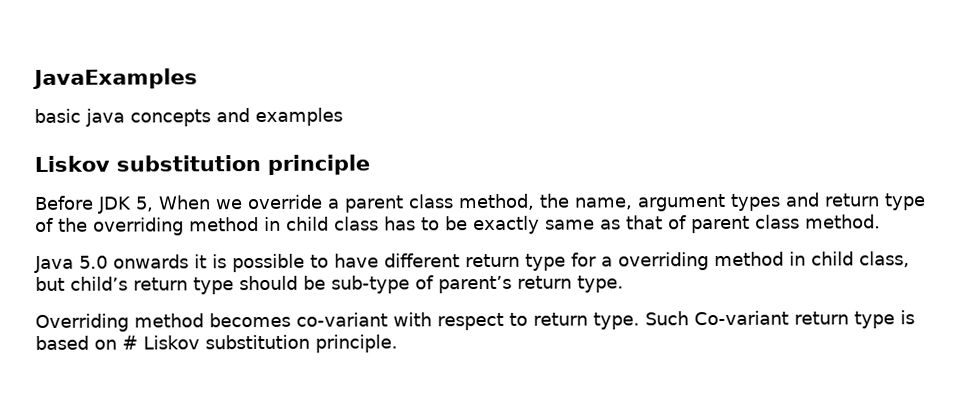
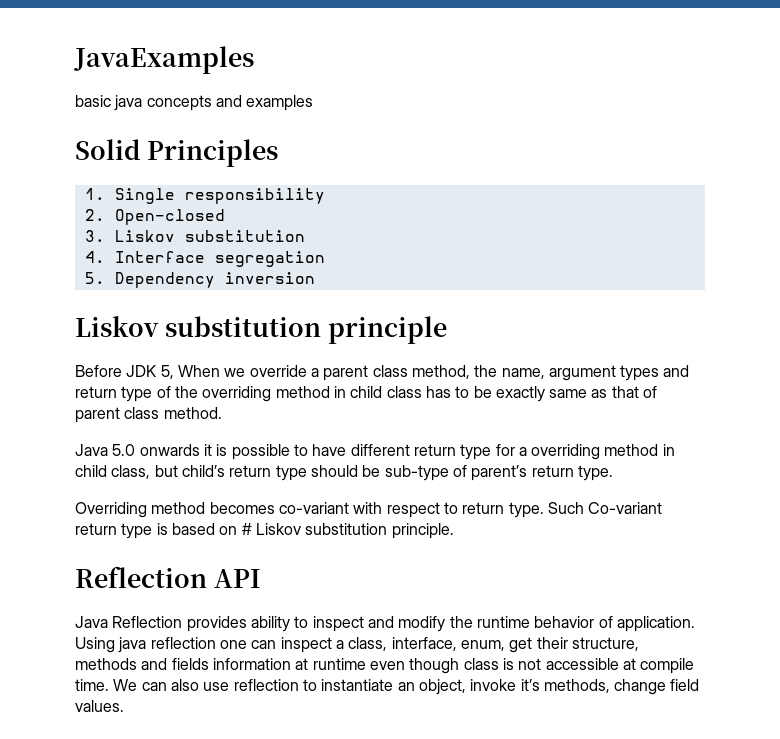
(343, 117) none -> [75,139,278,167] [84,188,325,204] [84,209,225,225] [84,230,305,242] [84,251,325,267] [84,272,315,288] // Solid Principles // 1. Single responsibility // 2. Open–closed // 3. Liskov substitution // 4. Interface segregation // 5. Dependency inversion
(398, 343) none -> [75,566,261,588] [75,616,695,632] [75,637,639,653] [75,658,695,674] [75,679,700,695] [75,700,124,712] // Reflection API // Java Reflection provides ability to inspect and modify the runtime behavior of application. Using java reflection one can inspect a class, interface, enum, get their structure, methods and fields information at runtime even though class is not accessible at compile time. We can also use reflection to instantiate an object, invoke it’s methods, change field values.

